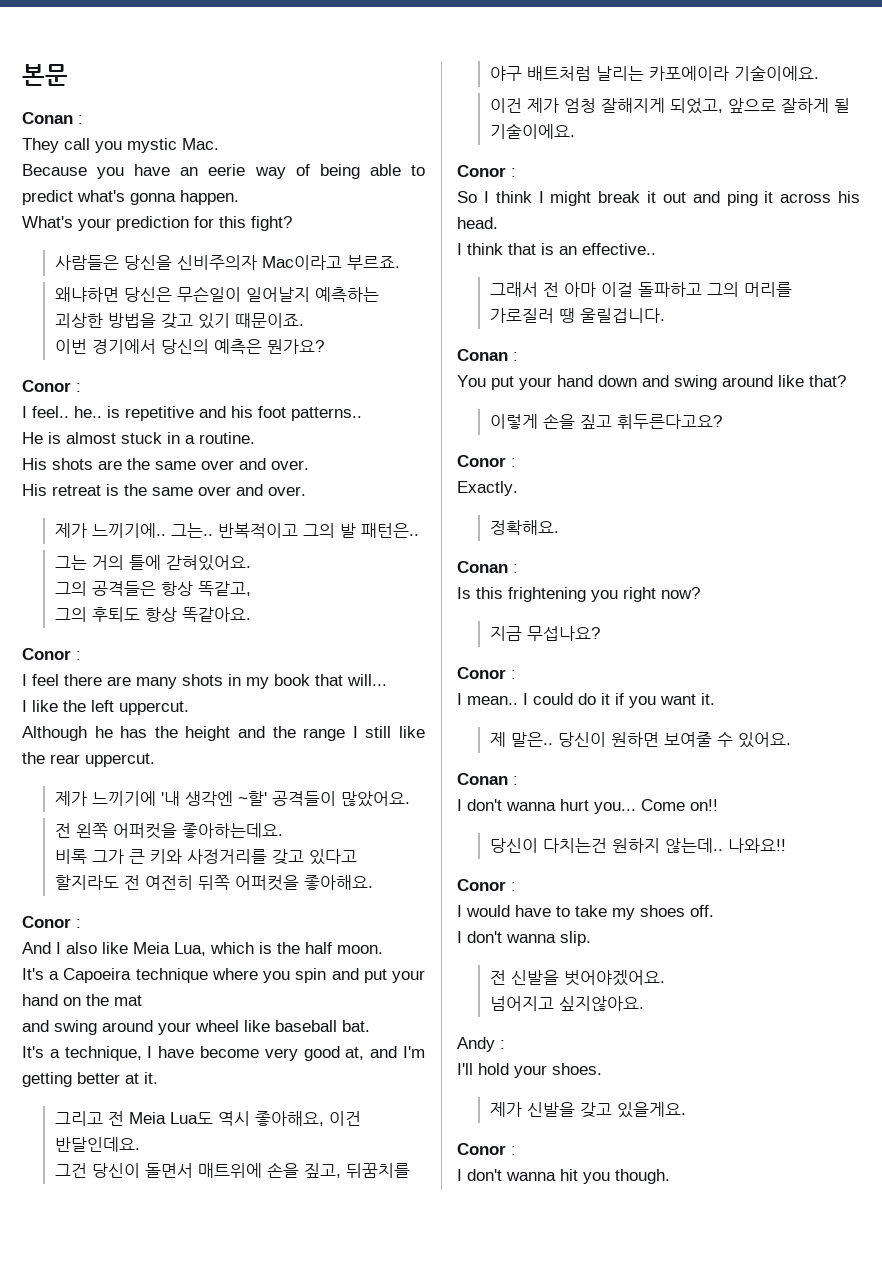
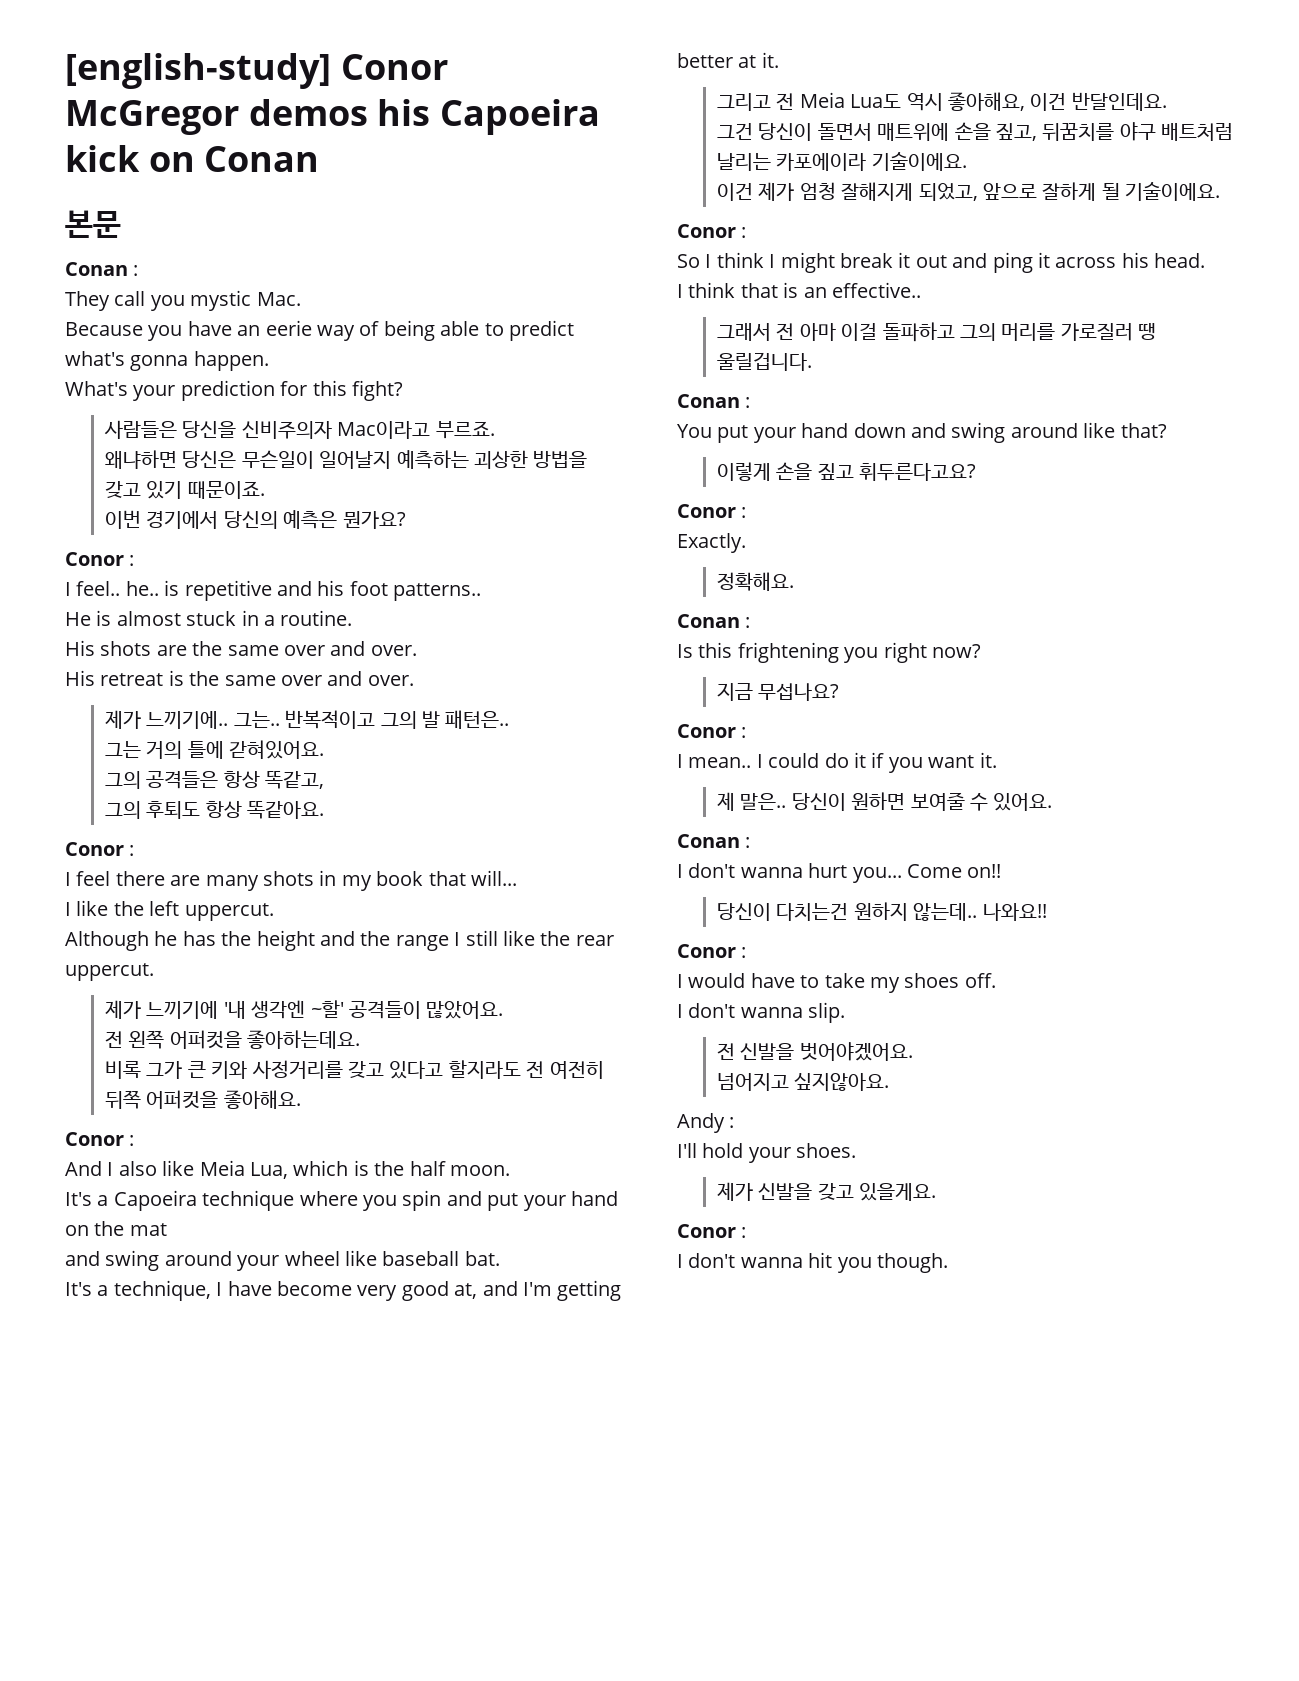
(22, 75) none -> [65,53,448,89] [65,99,601,135] [65,145,320,172] [english-study] Conor McGregor demos his Capoeira kick on Conan //

